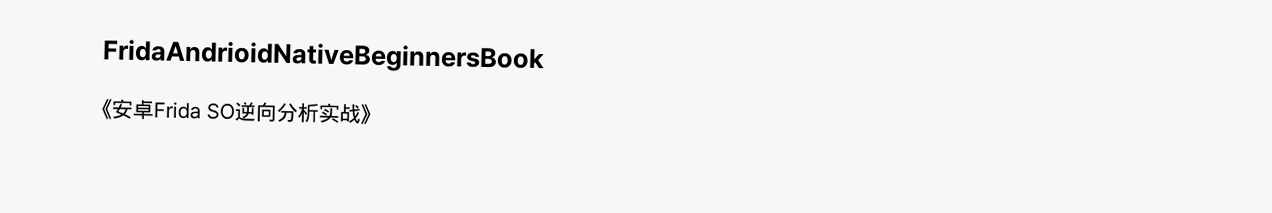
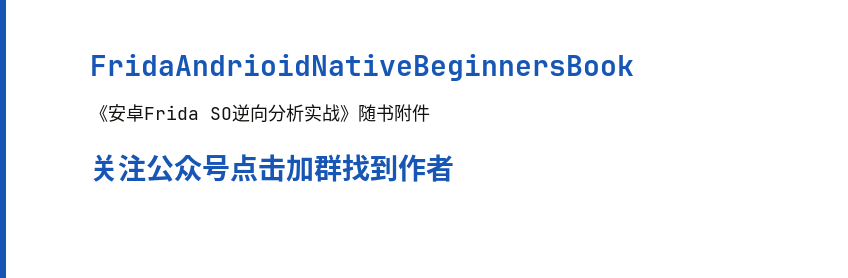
(372, 114) none -> [358,104,430,122] [90,154,454,182] 随书附件 // 关注公众号点击加群找到作者

